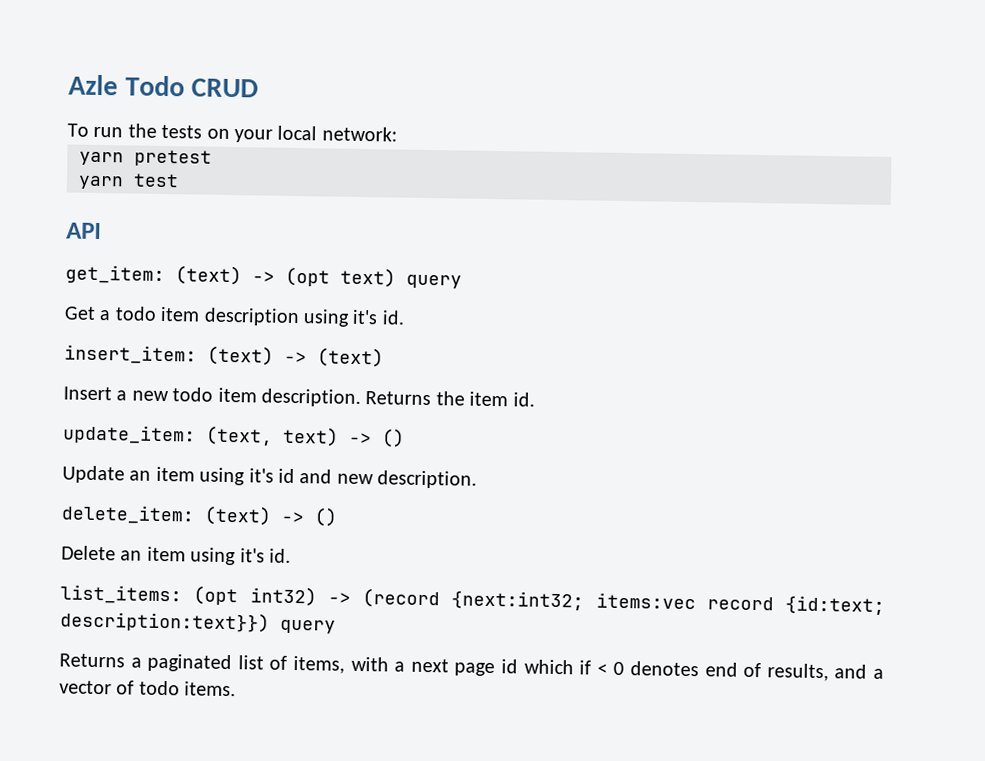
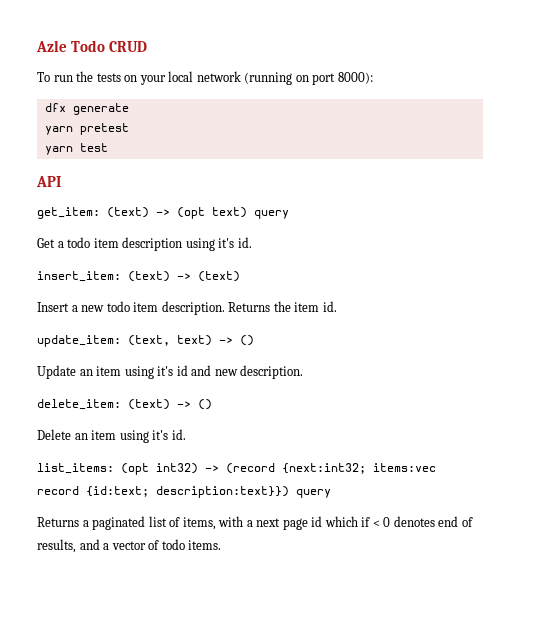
[321,126,397,142] network: -> [196,71,373,85] [44,103,129,115] network (running on port 8000): // dfx generate

